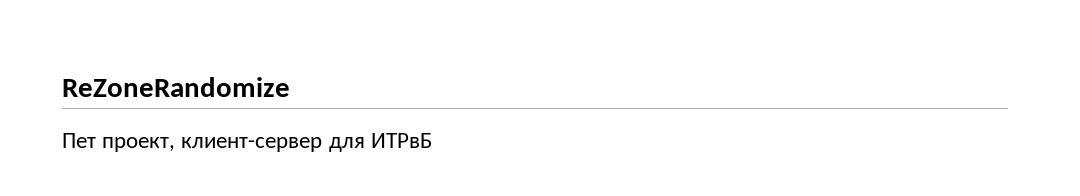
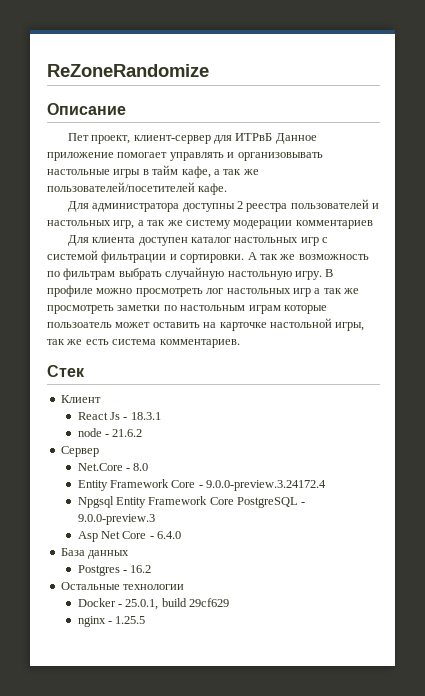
(290, 87) none -> [47,103,126,115] // Описание
(432, 140) none -> [275,133,317,144] [47,152,323,161] [47,165,259,178] [47,182,228,195] [67,199,380,212] [47,220,373,229] [67,235,329,246] [47,250,369,263] [47,267,334,280] [47,285,359,297] [47,305,327,314] [47,318,365,331] [47,339,240,348] [47,365,85,377] [60,395,101,403] [77,412,161,420] [77,428,143,437] [60,446,99,457] [77,463,149,471] [77,479,327,491] [77,496,306,508] [77,514,155,525] [77,531,182,542] [60,548,130,559] [77,565,152,576] [60,582,185,590] [77,598,230,610] [77,616,146,627] Данное приложение помогает управлять и организовывать настольные игры в тайм кафе, а так же пользователей/посетителей кафе. // Для администратора доступны 2 реестра пользователей и настольных игр, а так же систему модерации комментариев // Для клиента доступен каталог настольных игр с системой фильтрации и сортировки. А так же возможность по фильтрам выбрать случайную настольную игру. В профиле можно просмотреть лог настольных игр а так же просмотреть заметки по настольным играм которые пользоатель может оставить на карточке настольной игры, так же есть система комментариев. // Стек // Клиент // React Js - 18.3.1 // node - 21.6.2 // Сервер // Net.Core - 8.0 // Entity Framework Core - 9.0.0-preview.3.24172.4 // Npgsql Entity Framework Core PostgreSQL - 9.0.0-preview.3 // Asp Net Core - 6.4.0 // База данных // Postgres - 16.2 // Остальные технологии // Docker - 25.0.1, build 29cf629 // nginx - 1.25.5

